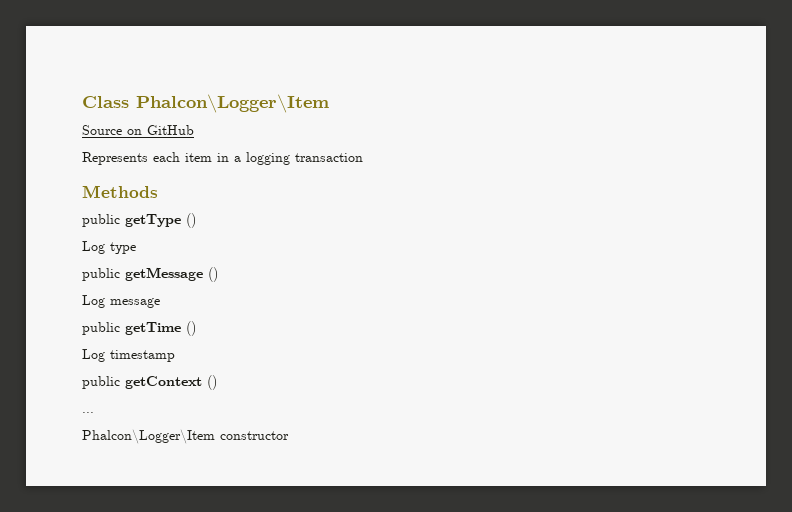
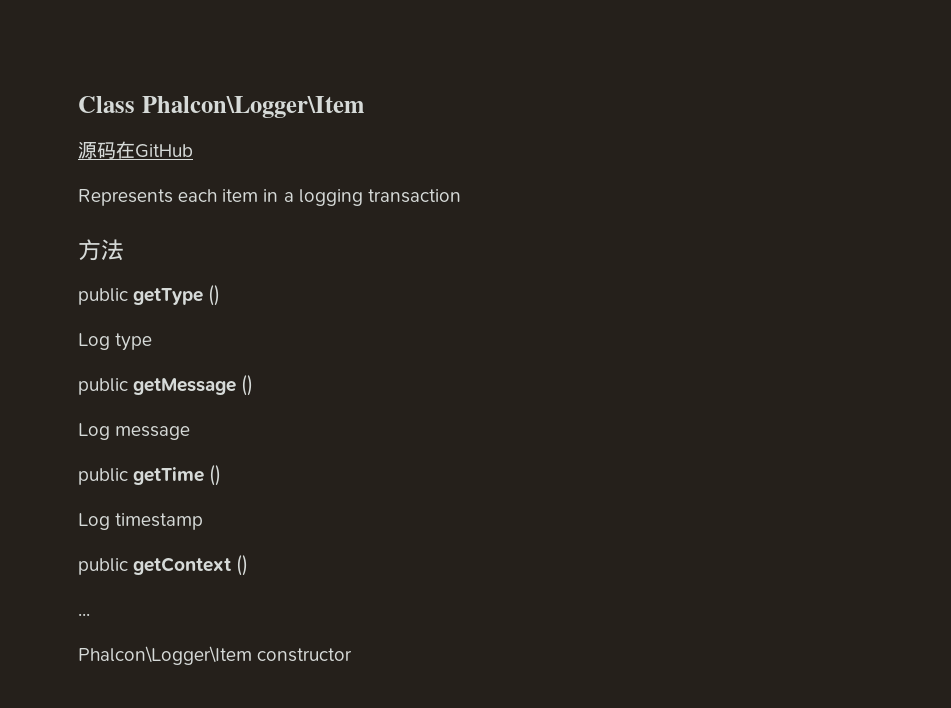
[82,125,142,135] Source on -> [78,141,135,159] 源码在
[82,185,158,198] Methods -> [78,239,124,261] 方法

